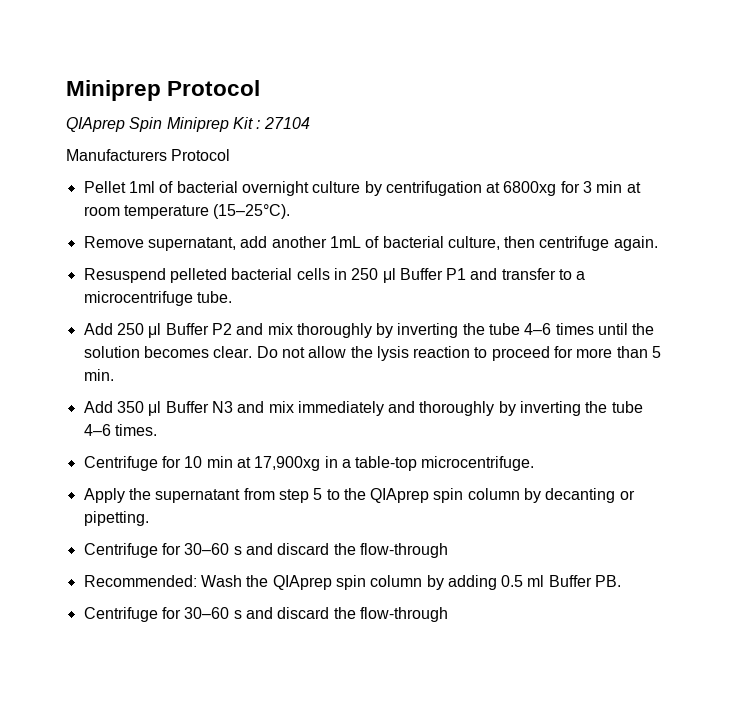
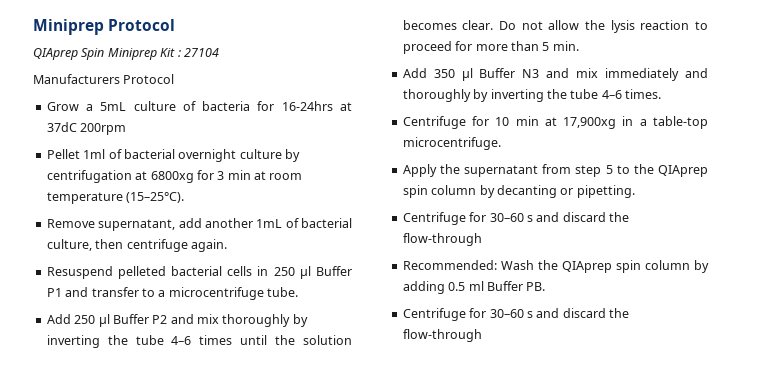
(231, 155) none -> [46,101,352,111] [46,122,127,135] // Grow a 5mL culture of bacteria for 16-24hrs at 37dC 200rpm

